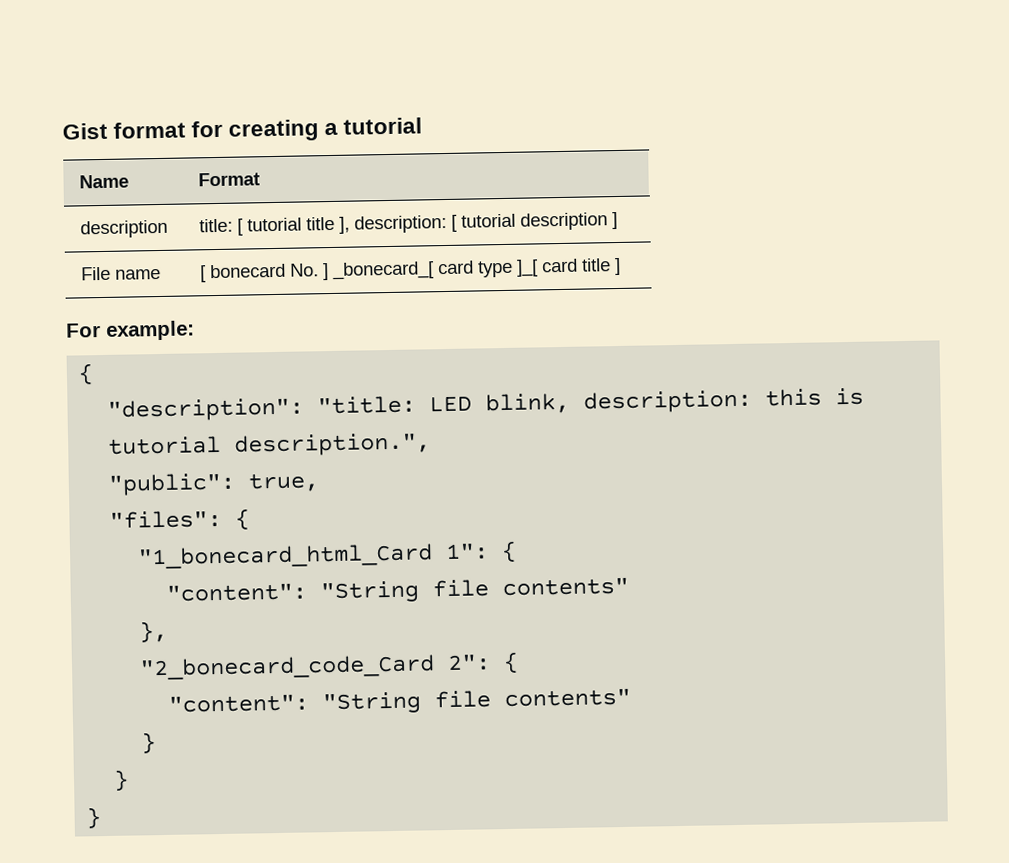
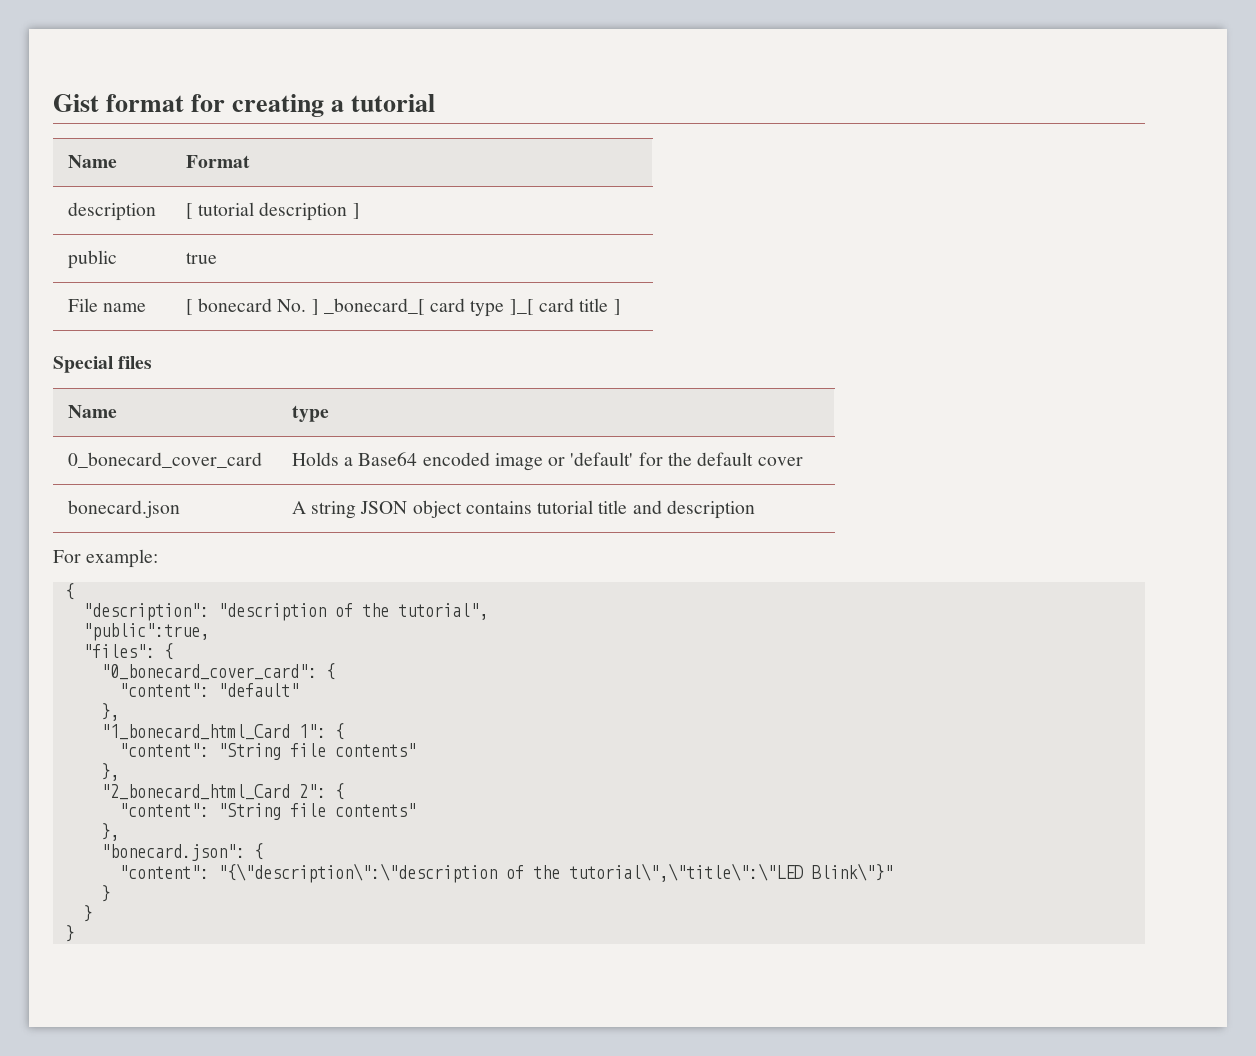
[198,214,447,236] title: [ tutorial title ], description: -> (156, 211) none
(618, 220) none -> [67,250,117,269] [185,252,217,264] // public | true
[66,320,195,341] [78,363,95,385] [107,387,865,422] [108,432,432,457] [108,472,321,496] [109,508,251,530] For example: // { // "description": "title: LED blink, description: this is tutorial description.", // "public": true, // "files": { -> [53,356,153,373] [67,405,117,418] [291,405,329,422] [67,452,262,468] [291,452,803,471] [67,500,180,518] [291,500,755,519] [53,549,159,568] [64,583,74,600] [82,603,488,621] [82,623,209,641] [82,643,173,660] [100,663,335,680] [118,683,299,697] [100,703,119,721] Special files // Name | type // 0_bonecard_cover_card | Holds a Base64 encoded image or 'default' for the default cover // bonecard.json | A string JSON object contains tutorial title and description // For example: // { // "description": "description of the tutorial", // "public":true, // "files": { // "0_bonecard_cover_card": { // "content": "default" // },
[139,654,436,681] "2_bonecard_code_Card -> [100,784,290,800] "2_bonecard_html_Card
(632, 698) none -> [100,823,119,841] [100,843,263,861] [118,863,893,883] // }, // "bonecard.json": { // "content": "{\"description\":\"description of the tutorial\",\"title\":\"LED Blink\"}"

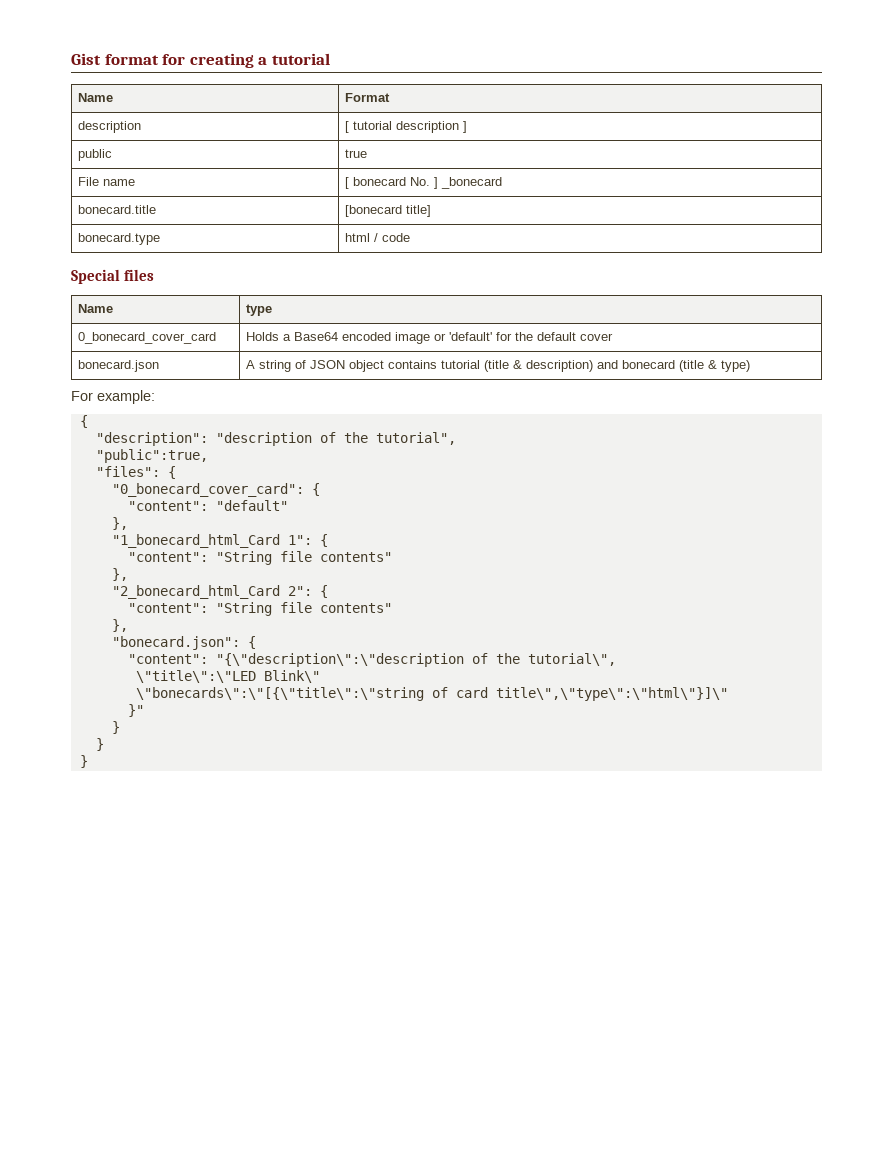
[323,298,621,317] _bonecard_[ card type ]_[ card title ] -> [440,177,502,189] [77,205,156,214] [344,205,431,217] [77,233,160,245] [344,233,410,242] _bonecard // bonecard.title | [bonecard title] // bonecard.type | html / code
(357, 510) none -> [294,360,306,369] of
[598,500,755,519] title and description -> [483,360,750,372] (title & description) and bonecard (title & type)
[568,863,893,882] tutorial\",\"title\":\"LED Blink\"}" -> [527,653,616,666] [135,670,320,683] [135,687,728,701] [127,704,144,717] tutorial\", // \"title\":\"LED Blink\" // \"bonecards\":\"[{\"title\":\"string of card title\",\"type\":\"html\"}]\" // }"

